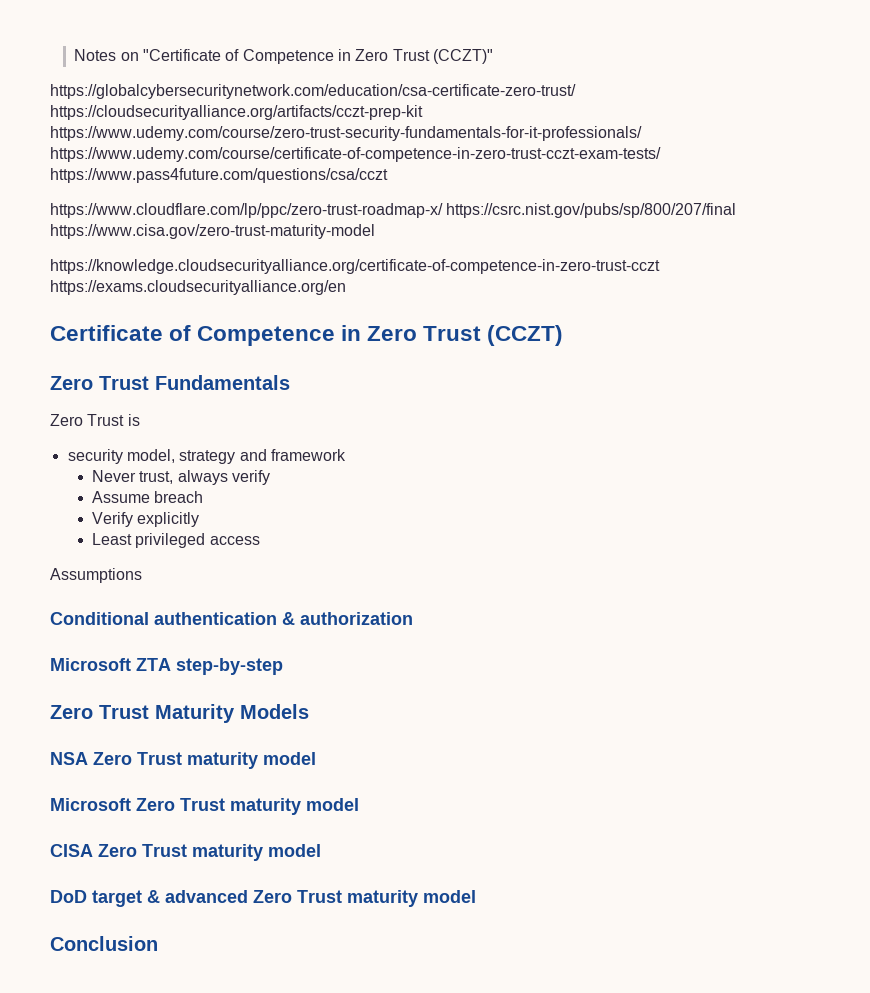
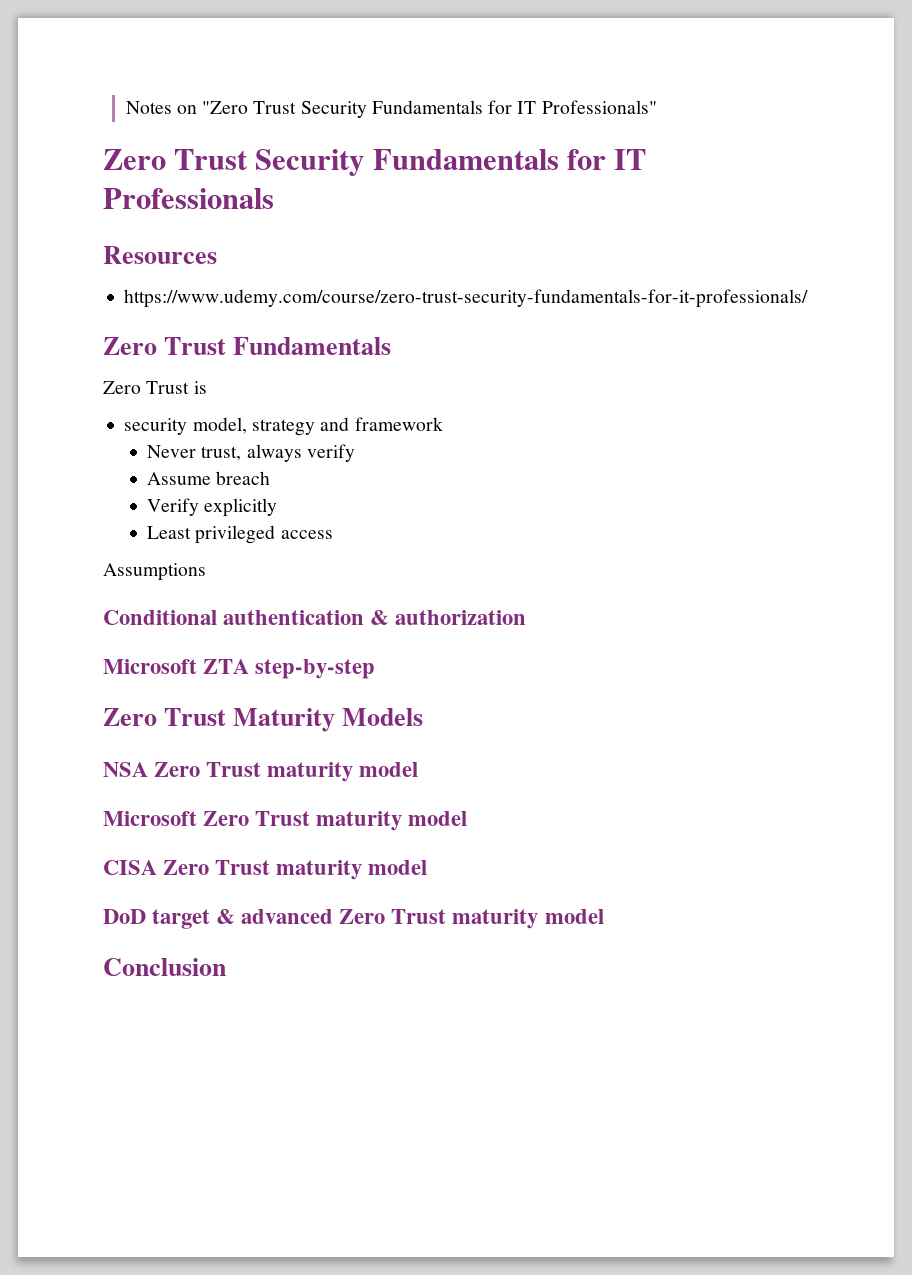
[142,49,493,64] [50,84,576,99] [50,105,423,120] [50,126,642,141] [50,147,661,162] [50,168,388,183] [50,203,737,218] [50,224,375,239] [50,259,660,274] [50,280,346,295] [50,325,564,346] "Certificate of Competence in Zero Trust (CCZT)" // https://globalcybersecuritynetwork.com/education/csa-certificate-zero-trust/ https://cloudsecurityalliance.org/artifacts/cczt-prep-kit https://www.udemy.com/course/zero-trust-security-fundamentals-for-it-professionals/ https://www.udemy.com/course/certificate-of-competence-in-zero-trust-cczt-exam-tests/ https://www.pass4future.com/questions/csa/cczt // https://www.cloudflare.com/lp/ppc/zero-trust-roadmap-x/ https://csrc.nist.gov/pubs/sp/800/207/final https://www.cisa.gov/zero-trust-maturity-model // https://knowledge.cloudsecurityalliance.org/certificate-of-competence-in-zero-trust-cczt https://exams.cloudsecurityalliance.org/en // Certificate of Competence in Zero Trust (CCZT) -> [202,100,657,118] [103,149,647,176] [103,188,274,209] [103,246,217,264] [124,289,809,308] "Zero Trust Security Fundamentals for IT Professionals" // Zero Trust Security Fundamentals for IT Professionals // Resources // https://www.udemy.com/course/zero-trust-security-fundamentals-for-it-professionals/

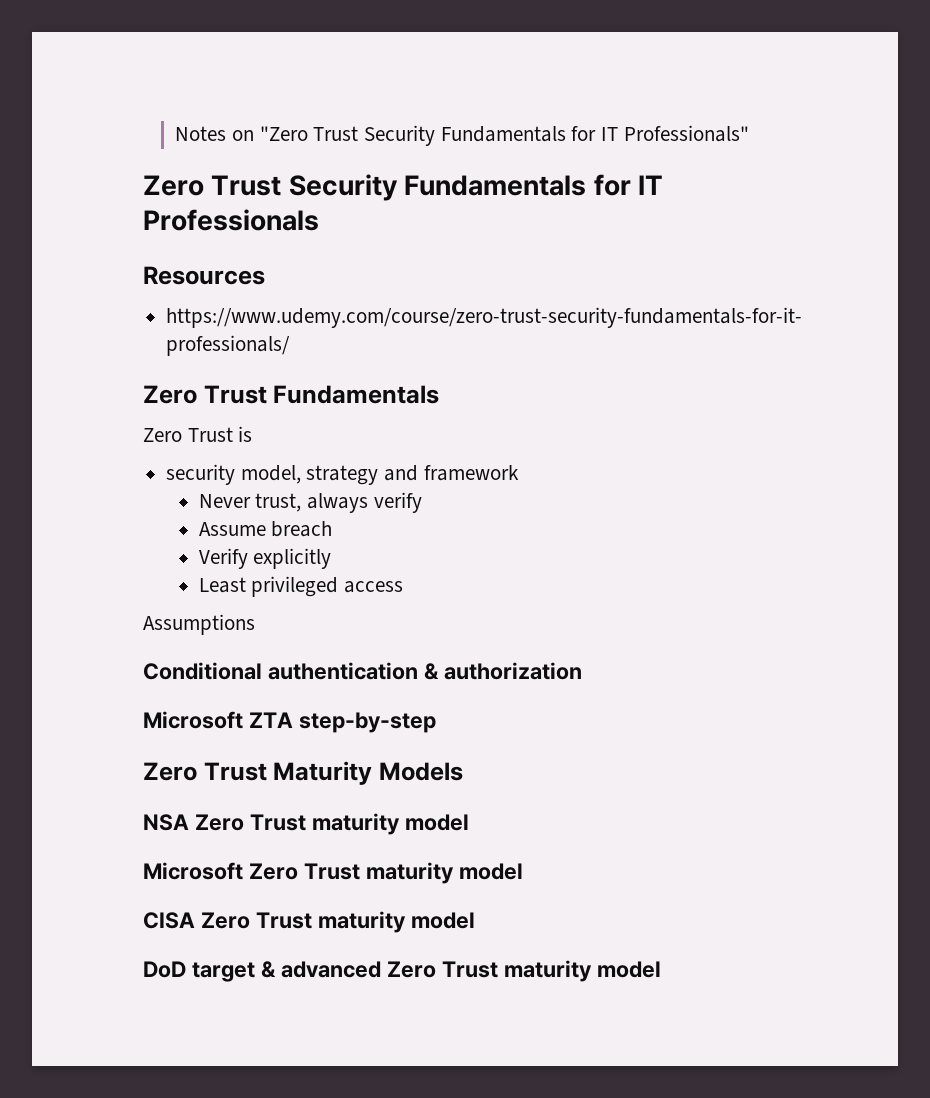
[103,958,226,976] // Conclusion -> (661, 969) none

